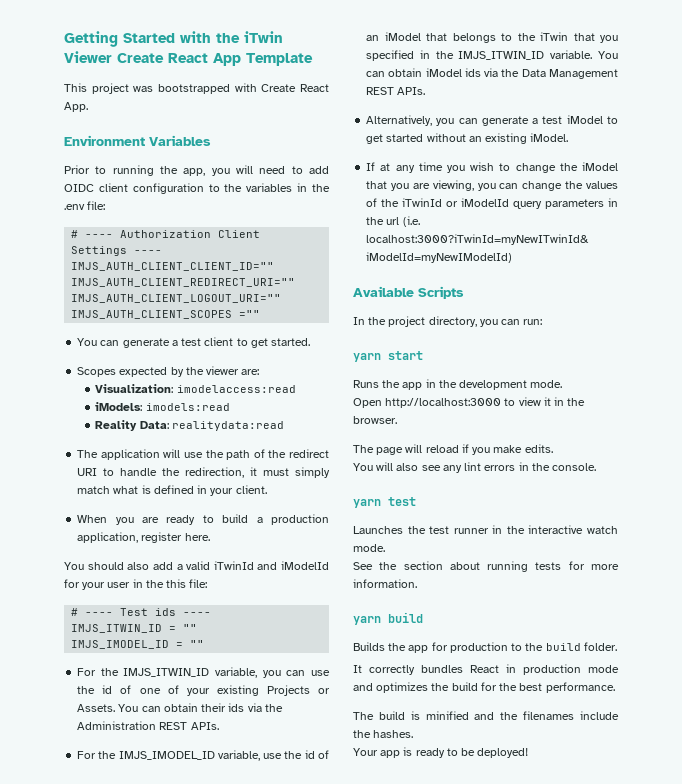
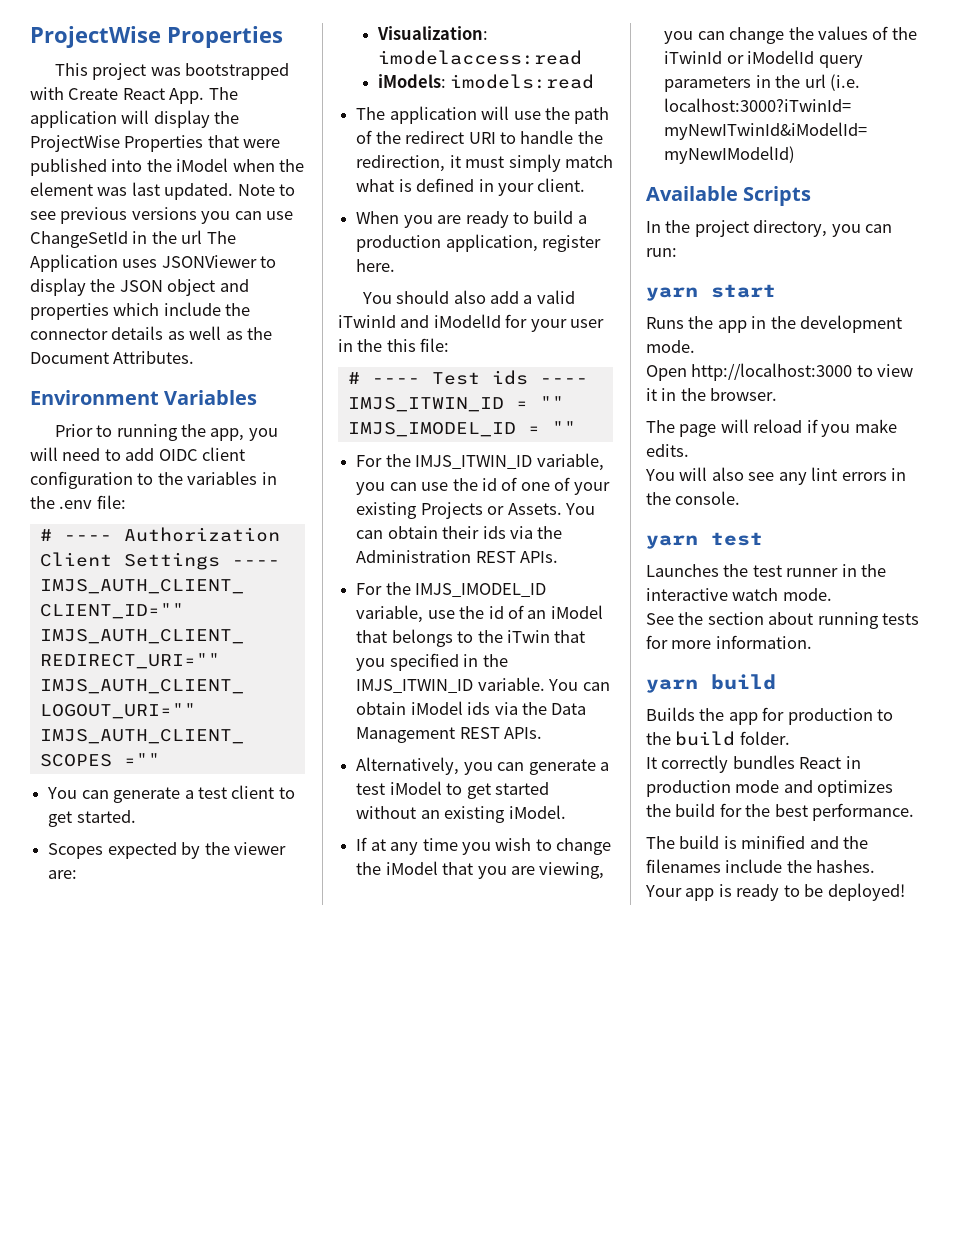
[64,31,283,47] [64,51,313,66] Getting Started with the iTwin Viewer Create React App Template -> [30,26,283,48] ProjectWise Properties
(88, 107) none -> [208,87,238,100] [30,110,240,128] [30,135,281,152] [30,158,305,176] [30,182,296,200] [30,207,294,224] [30,230,236,248] [30,254,277,272] [30,278,249,296] [30,302,251,320] [30,326,273,340] [30,351,195,364] The application will display the ProjectWise Properties that were published into the iModel when the element was last updated. Note to see previous versions you can use ChangeSetId in the url The Application uses JSONViewer to display the JSON object and properties which include the connector details as well as the Document Attributes.
[95,420,284,431] // Reality Data: realitydata:read -> (595, 81) none

